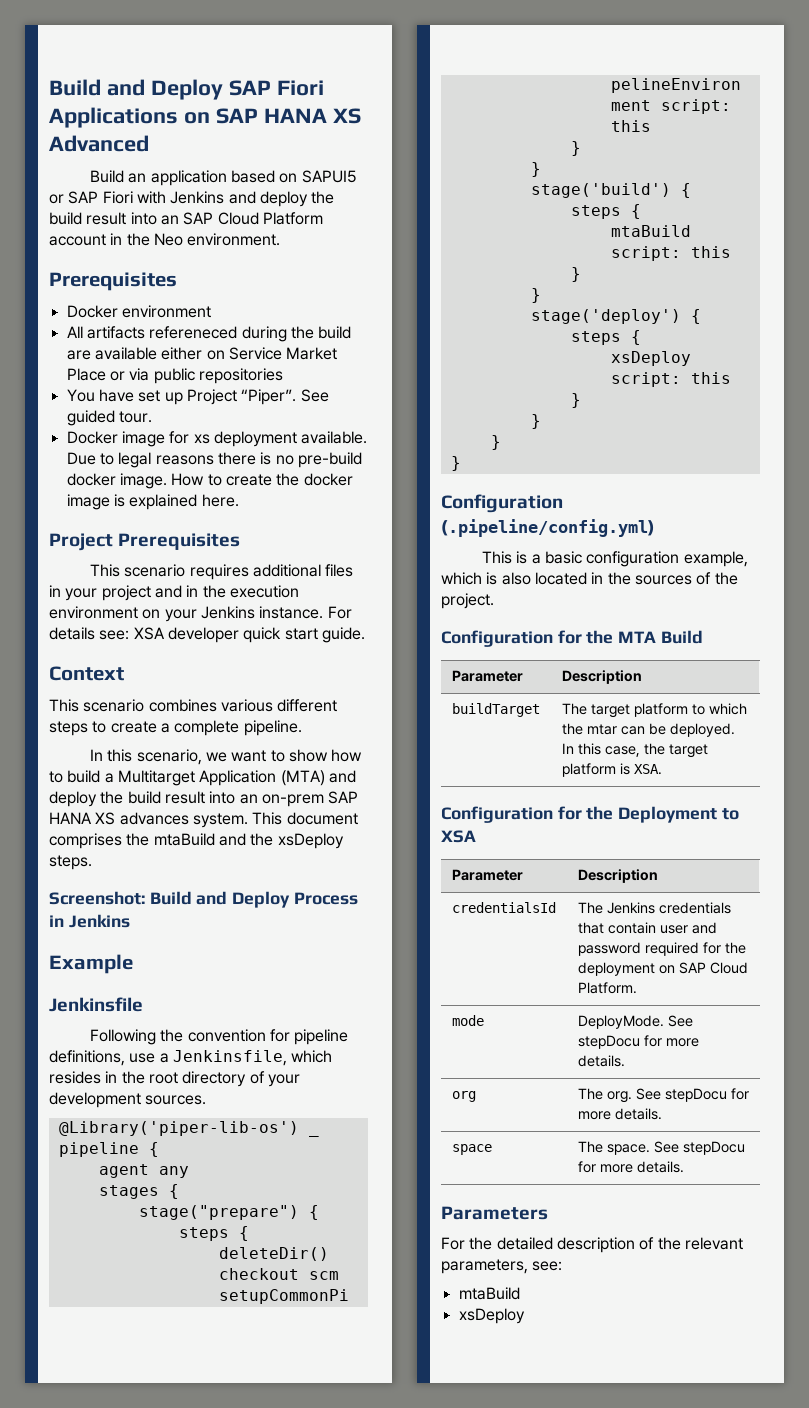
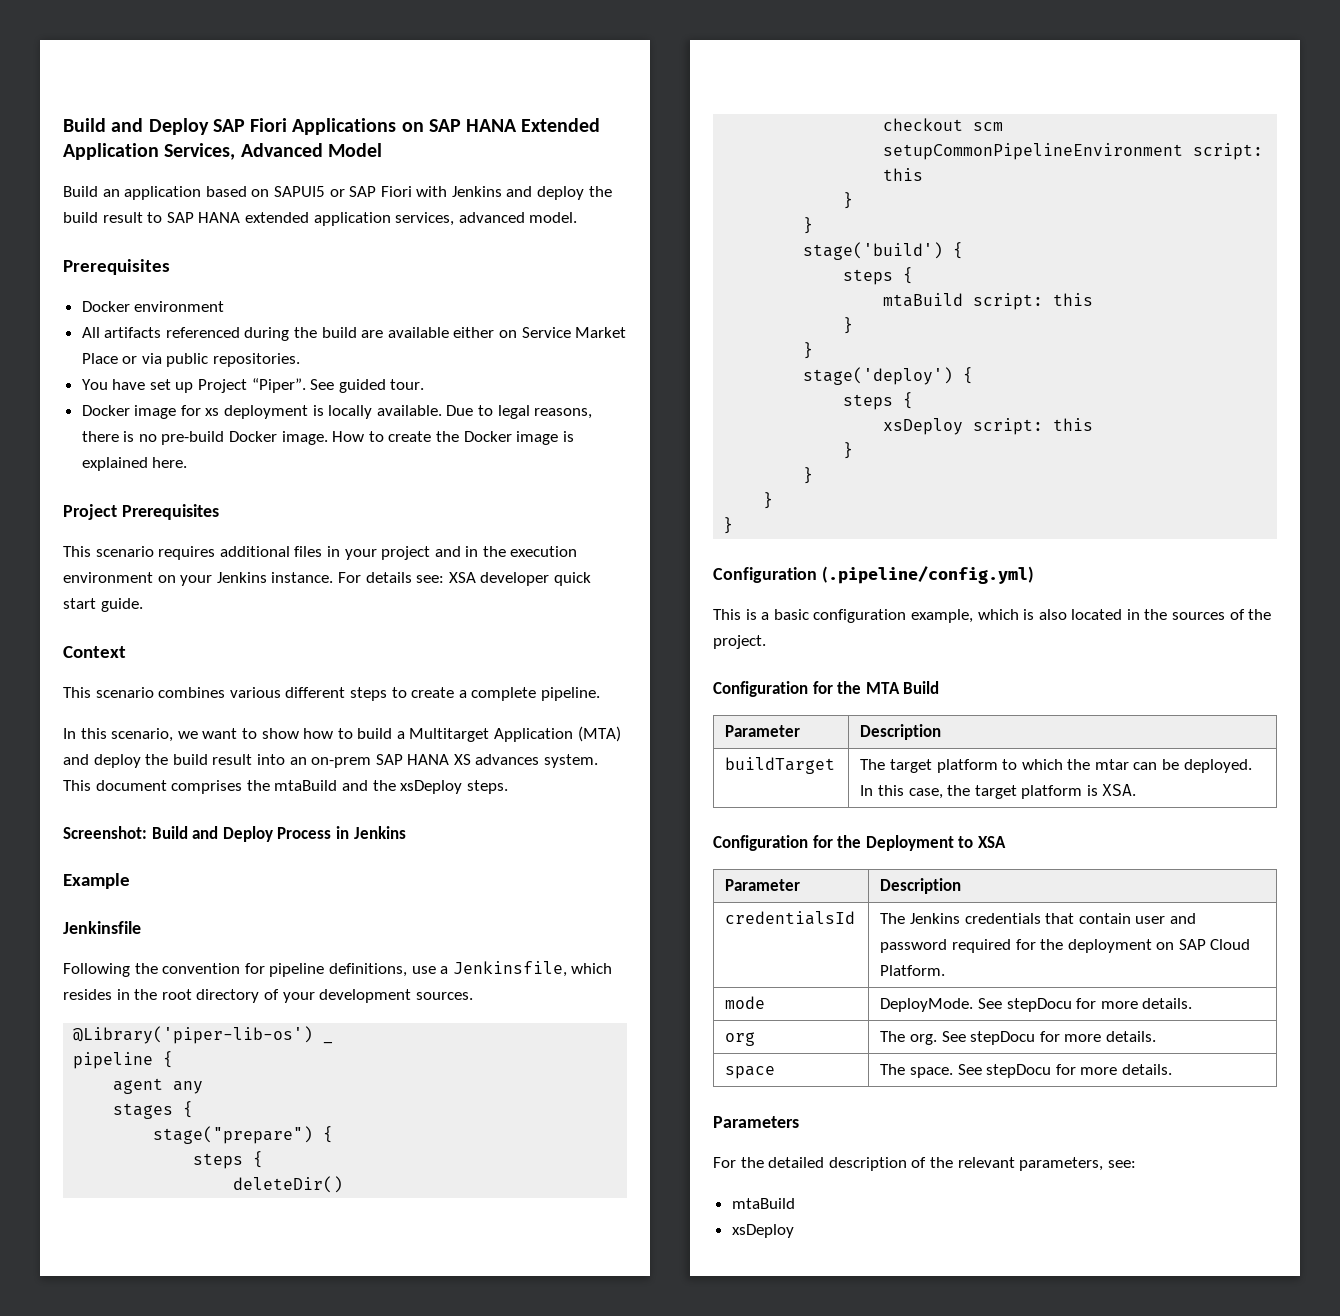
[332,108,361,124] XS -> [521,118,601,132] [63,143,236,160] Extended Application Services,
(149, 143) none -> [327,143,382,157] Model
[130,212,323,225] [49,233,281,246] into an SAP Cloud Platform account in the Neo environment. -> [147,212,578,226] to SAP HANA extended application services, advanced model.
[149,326,238,339] refereneced -> [165,327,240,338] referenced
[198,368,283,384] repositories -> [213,353,301,367] repositories.
(297, 439) none -> [312,405,373,419] is locally
[155,455,214,465] reasons -> [534,408,593,419] reasons,
[66,473,116,486] docker -> [229,431,278,442] Docker
[303,473,353,486] docker -> [463,431,512,442] Docker

